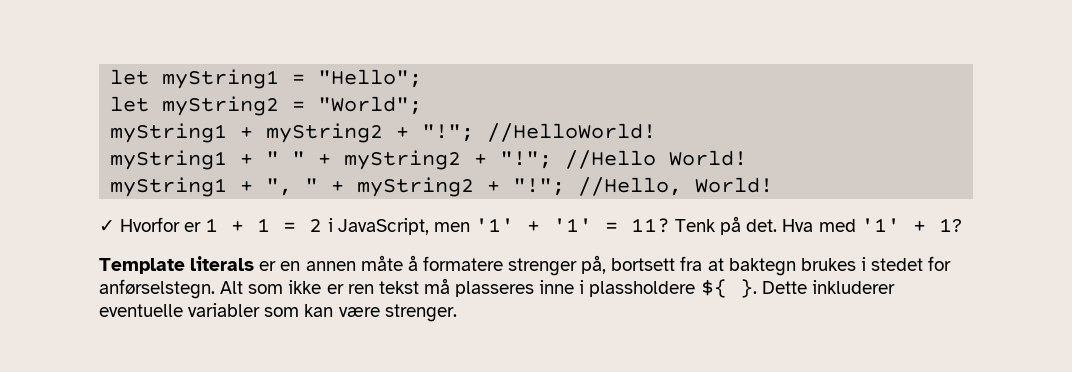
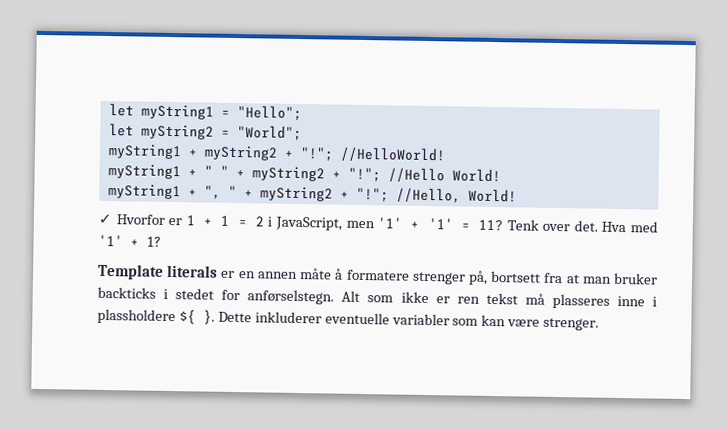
[720,216,742,235] på -> [542,223,571,232] over
[728,258,856,276] baktegn brukes -> [581,272,659,285] [97,286,156,299] man bruker backticks

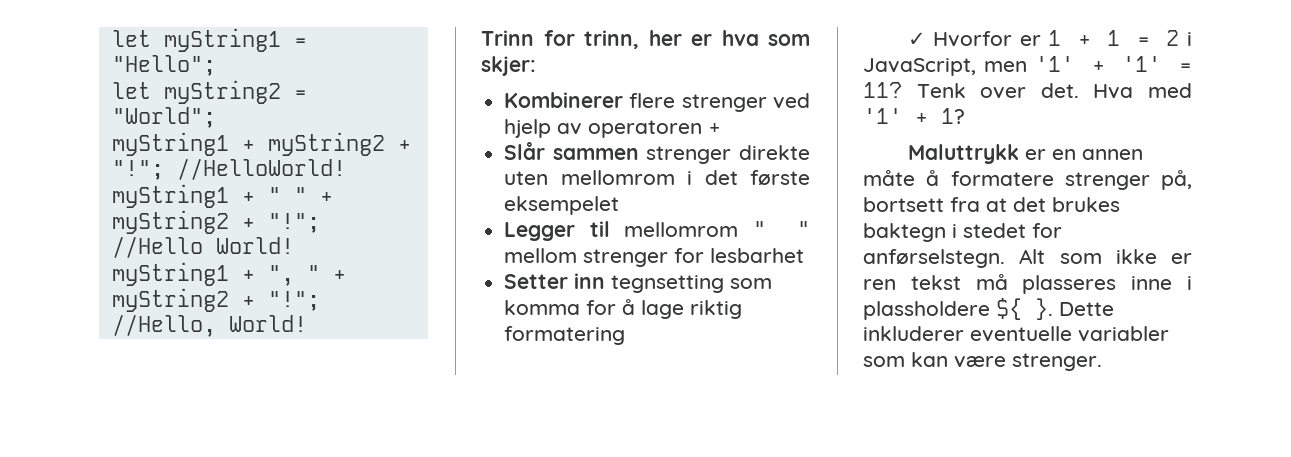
(517, 195) none -> [481,30,810,49] [481,56,536,76] [504,92,810,112] [504,119,722,138] [504,142,810,164] [504,170,810,185] [504,196,620,215] [504,221,810,241] [504,248,805,267] [504,273,773,293] [504,299,743,319] [504,326,626,345] // Trinn for trinn, her er hva som skjer: // Kombinerer flere strenger ved hjelp av operatoren + // Slår sammen strenger direkte uten mellomrom i det første eksempelet // Legger til mellomrom " " mellom strenger for lesbarhet // Setter inn tegnsetting som komma for å lage riktig formatering
[97,263,219,280] Template literals -> [907,144,1019,164] Maluttrykk
[581,272,659,285] [97,286,156,299] man bruker backticks -> [1013,197,1120,212] [863,223,946,242] det brukes baktegn

